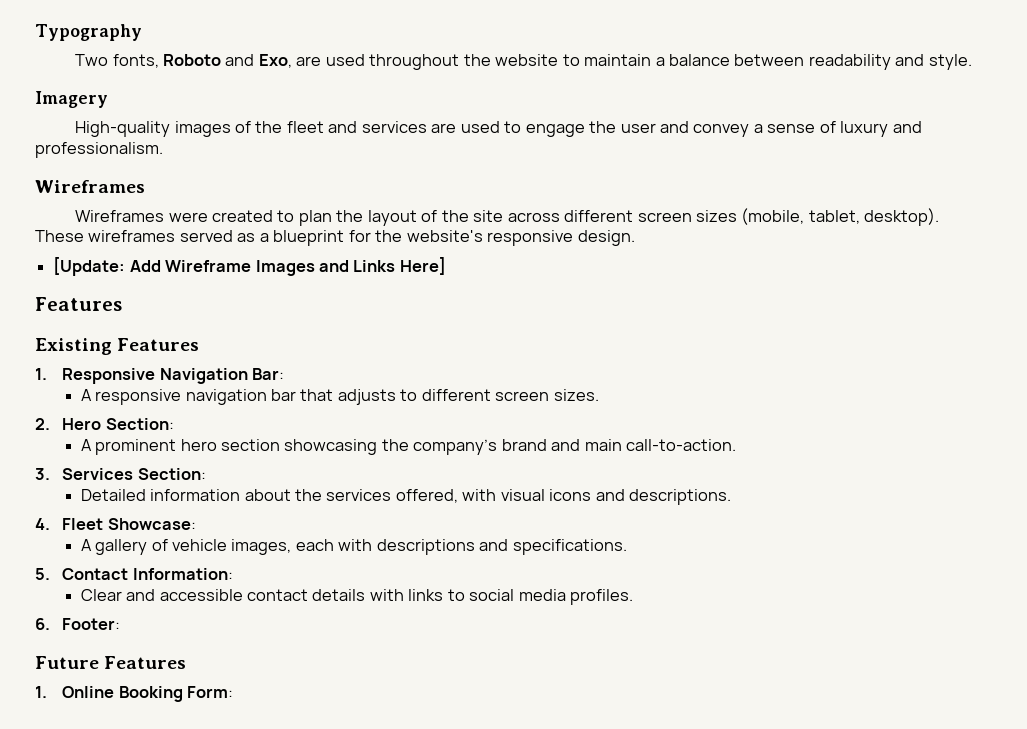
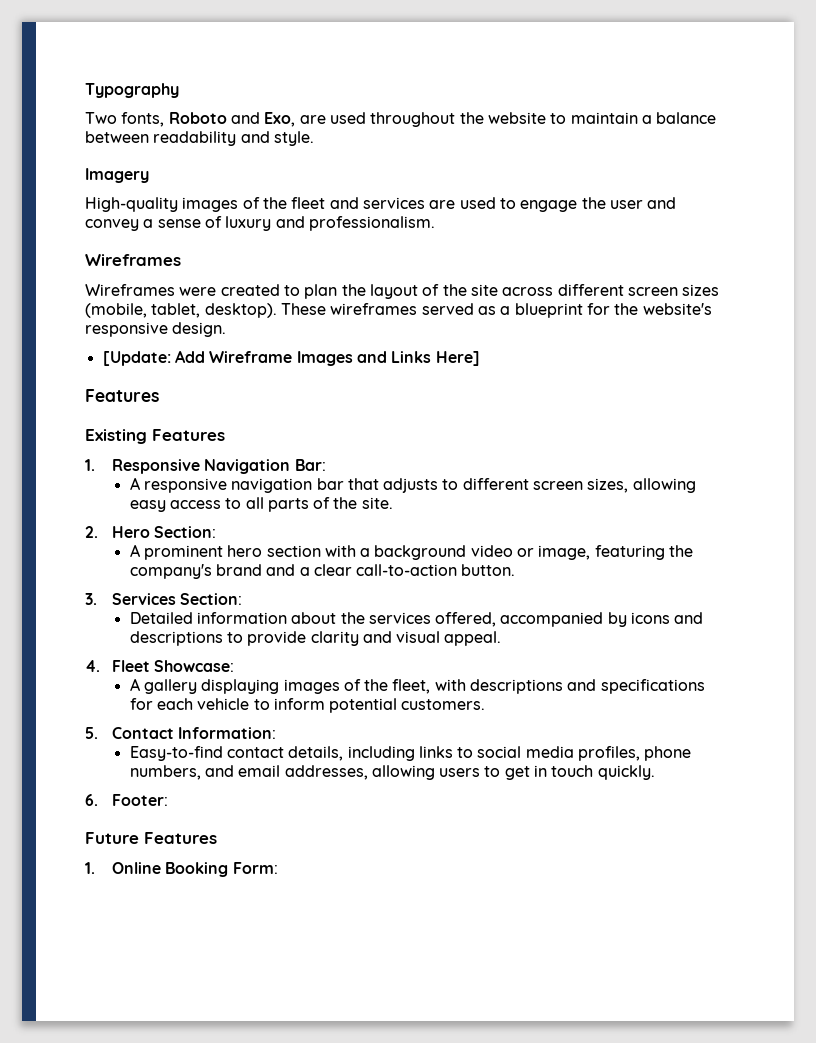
[553,389,599,401] sizes. -> [587,478,696,493] [129,497,393,512] sizes, allowing easy access to all parts of the site.
[284,439,737,455] showcasing the company’s brand and main call-to-action. -> [324,545,694,560] [129,564,516,579] with a background video or image, featuring the company's brand and a clear call-to-action button.
[462,489,732,505] with visual icons and descriptions. -> [500,612,704,627] [129,631,502,646] accompanied by icons and descriptions to provide clarity and visual appeal.
[151,539,627,555] [35,568,233,580] [80,589,634,605] of vehicle images, each with descriptions and specifications. // 5. Contact Information: // Clear and accessible contact details with links to social media profiles. -> [201,679,705,694] [129,698,486,713] [85,727,277,739] [129,746,692,761] [129,765,655,780] displaying images of the fleet, with descriptions and specifications for each vehicle to inform potential customers. // 5. Contact Information: // Easy-to-find contact details, including links to social media profiles, phone numbers, and email addresses, allowing users to get in touch quickly.

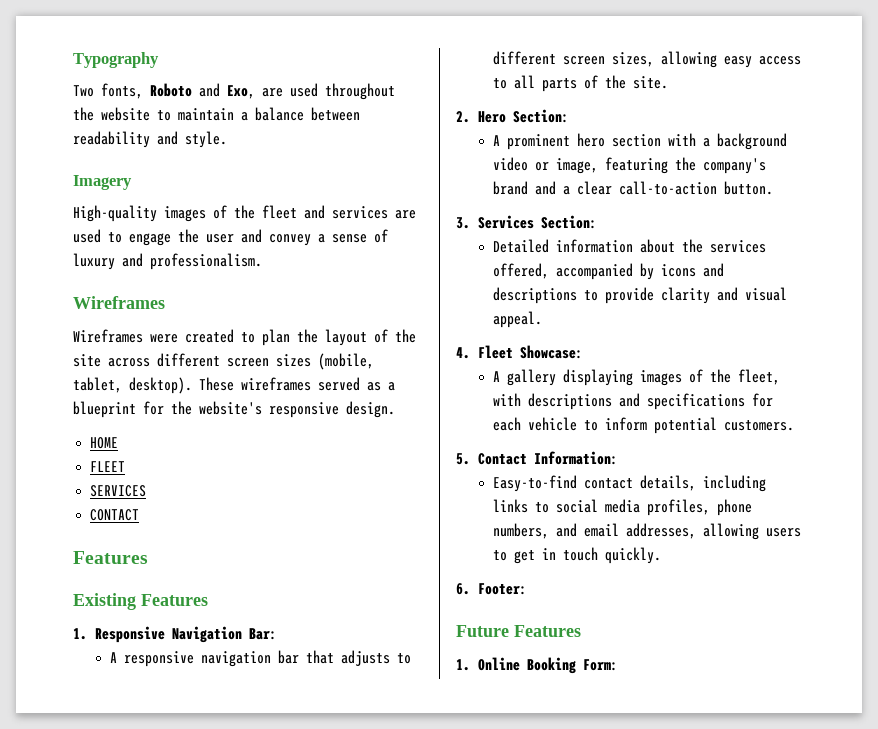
[102,350,480,366] [Update: Add Wireframe Images and Links Here] -> [90,437,119,449] [90,461,126,472] [90,485,147,497] [90,509,140,521] HOME // FLEET // SERVICES // CONTACT

